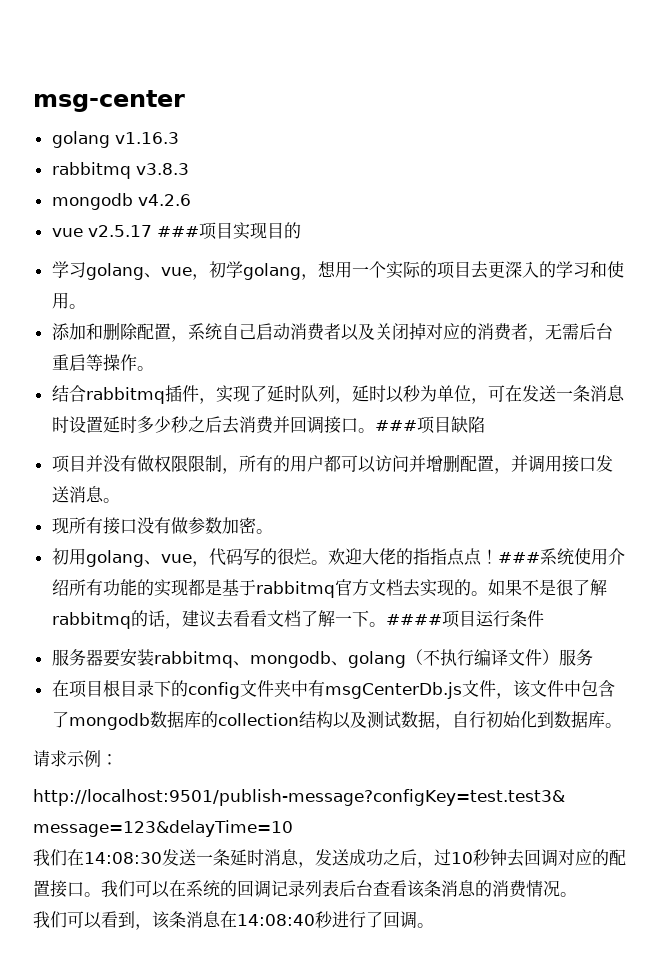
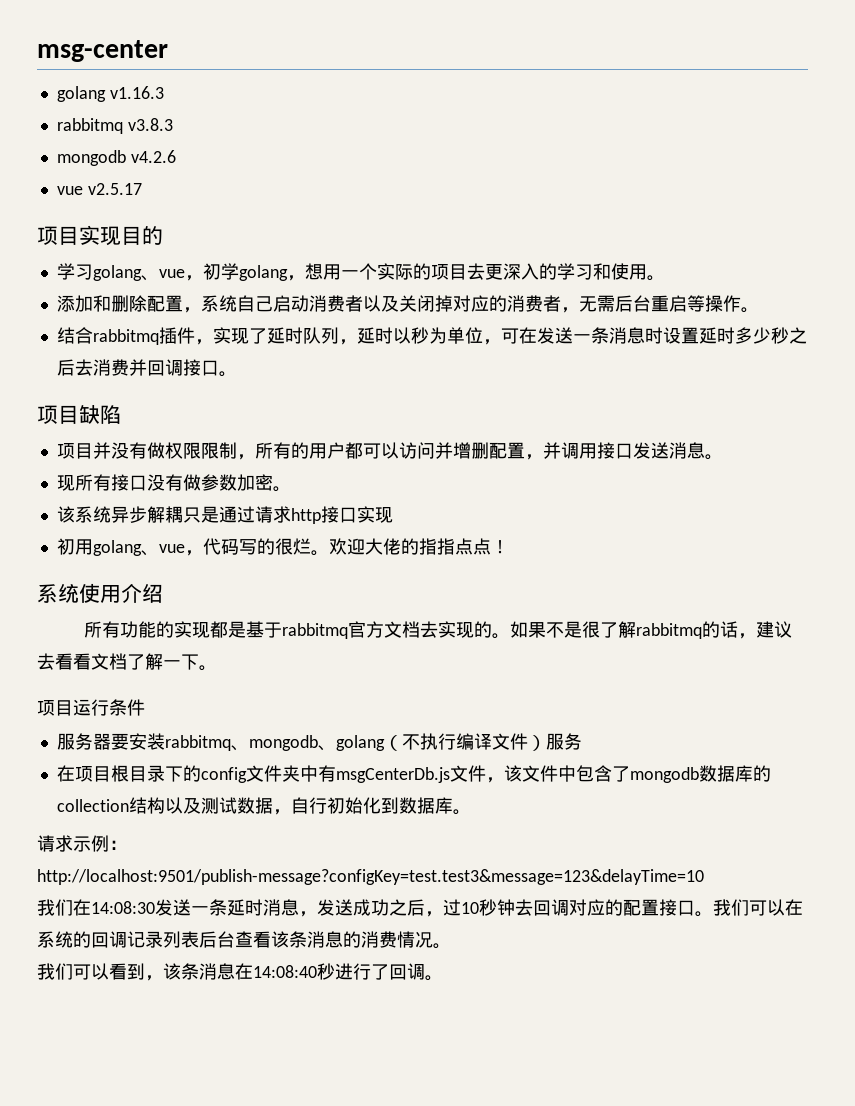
[156,226,199,237] ### -> (142, 189) //
[374,420,417,431] ### -> (237, 374) //
(273, 531) none -> [56,506,393,524] // 该系统异步解耦只是通过请求http接口实现
[497,552,540,563] ### -> (509, 547) //
(69, 587) none -> (163, 593) //
[385,614,442,625] #### -> (217, 668) //

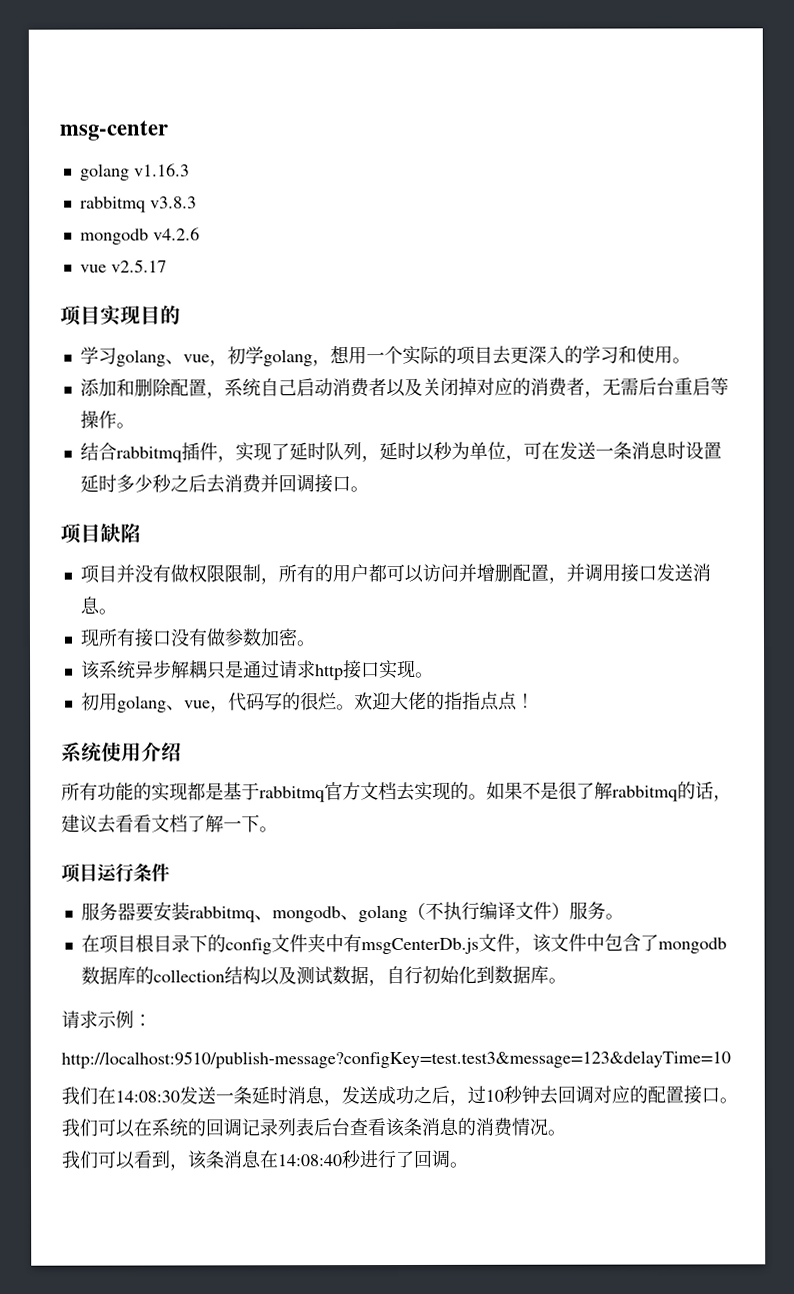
(393, 515) none -> [414,671,434,678] 。
(582, 741) none -> [604,913,624,920] 。
[37,869,704,885] http://localhost:9501/publish-message?configKey=test.test3&message=123&delayTime=10 -> [61,1050,731,1069] http://localhost:9510/publish-message?configKey=test.test3&message=123&delayTime=10

